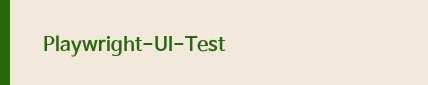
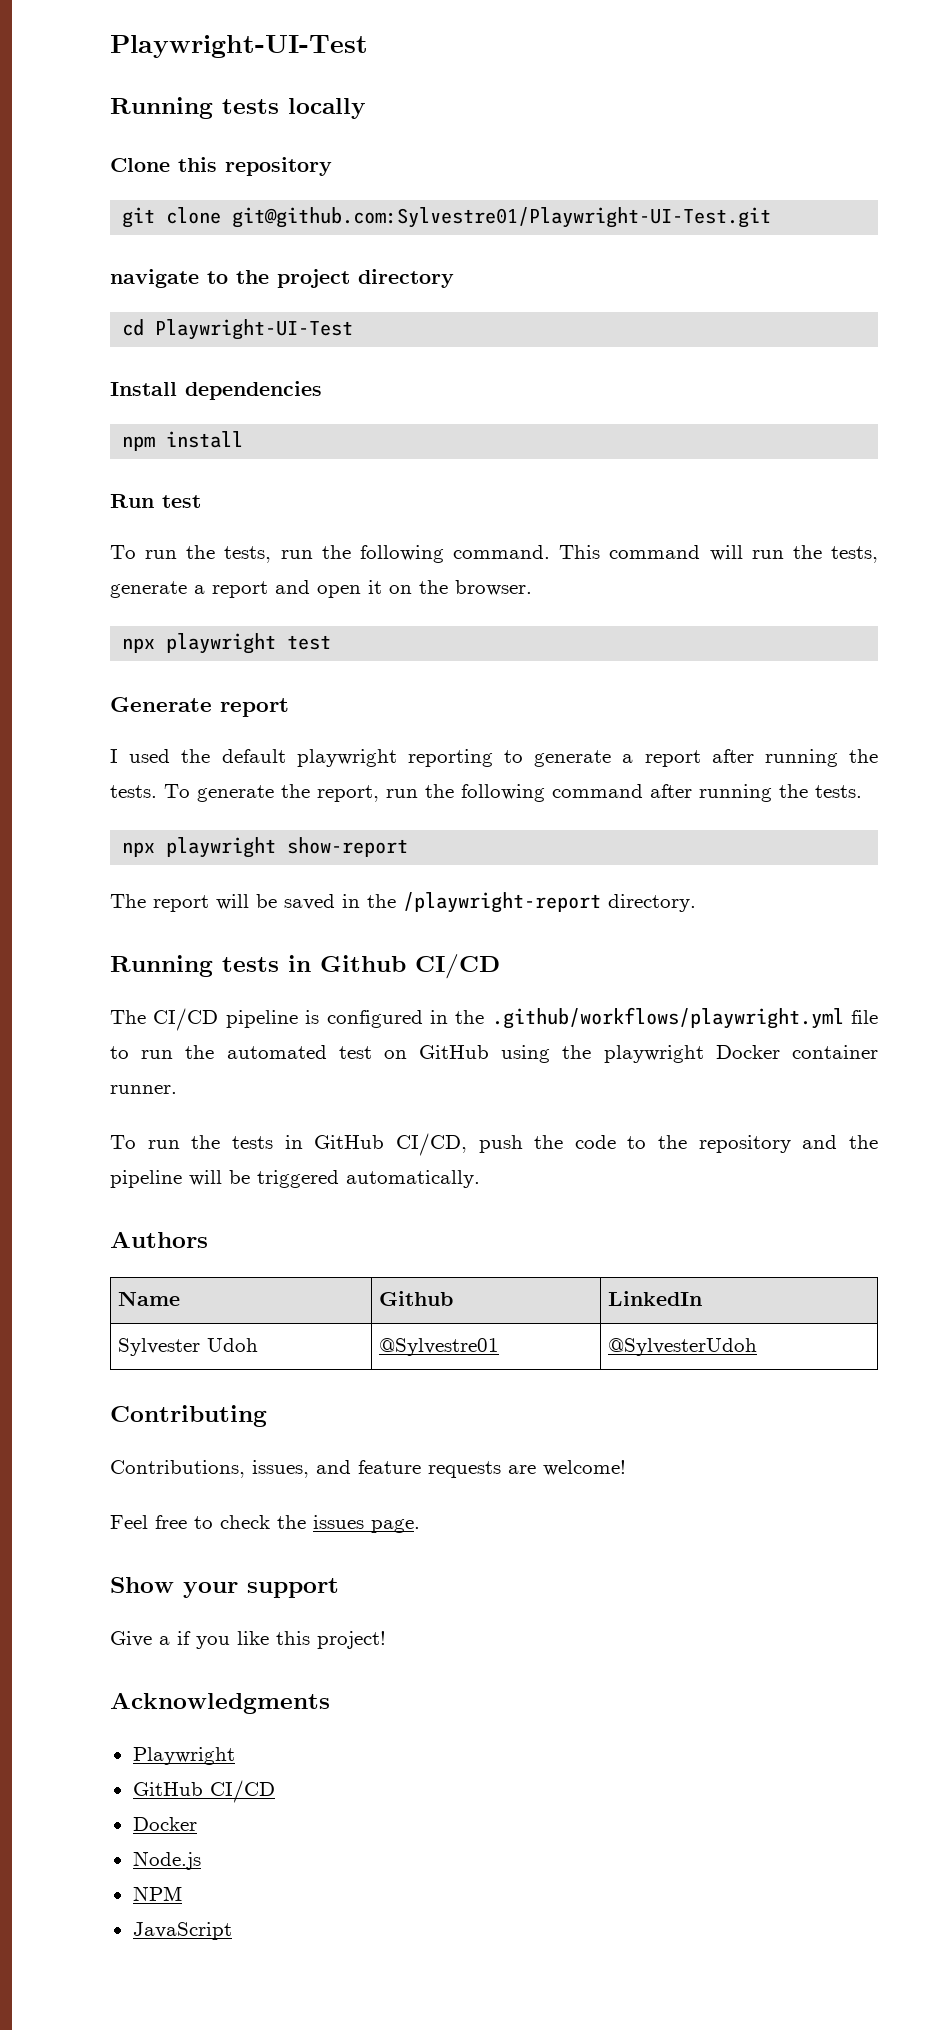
[43,35,226,57] Playwright-UI-Test -> [110,35,368,58] [110,97,366,119] [110,157,332,176] [122,207,772,228] [110,269,454,288] [122,319,354,340] [110,381,322,400] [122,431,244,451] [110,494,201,508] [110,545,879,563] [110,580,532,598] [122,633,332,654] [110,697,289,717] [110,749,878,767] [110,784,862,802] [122,837,409,858] [110,892,696,913] [110,954,500,979] [110,1007,878,1031] [110,1045,878,1063] [110,1085,177,1094] [110,1133,878,1156] [110,1170,480,1188] [110,1231,208,1248] [118,1291,181,1306] [379,1291,454,1306] [608,1291,703,1306] [118,1338,259,1356] [379,1338,500,1356] [608,1338,758,1356] [110,1405,267,1427] [110,1460,626,1478] [110,1515,420,1533] [110,1577,339,1598] [110,1631,386,1649] [110,1692,330,1714] [132,1747,235,1765] [132,1780,275,1803] [132,1817,197,1831] [132,1851,201,1870] [132,1886,182,1901] [132,1922,232,1940] Playwright-UI-Test // Running tests locally // Clone this repository // git clone git@github.com:Sylvestre01/Playwright-UI-Test.git // navigate to the project directory // cd Playwright-UI-Test // Install dependencies // npm install // Run test // To run the tests, run the following command. This command will run the tests, generate a report and open it on the browser. // npx playwright test // Generate report // I used the default playwright reporting to generate a report after running the tests. To generate the report, run the following command after running the tests. // npx playwright show-report // The report will be saved in the /playwright-report directory. // Running tests in Github CI/CD // The CI/CD pipeline is configured in the .github/workflows/playwright.yml file to run the automated test on GitHub using the playwright Docker container runner. // To run the tests in GitHub CI/CD, push the code to the repository and the pipeline will be triggered automatically. // Authors // Name | Github | LinkedIn // Sylvester Udoh | @Sylvestre01 | @SylvesterUdoh // Contributing // Contributions, issues, and feature requests are welcome! // Feel free to check the issues page. // Show your support // Give a if you like this project! // Acknowledgments // Playwright // GitHub CI/CD // Docker // Node.js // NPM // JavaScript

